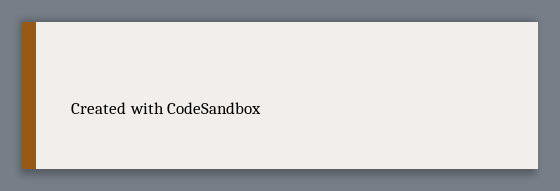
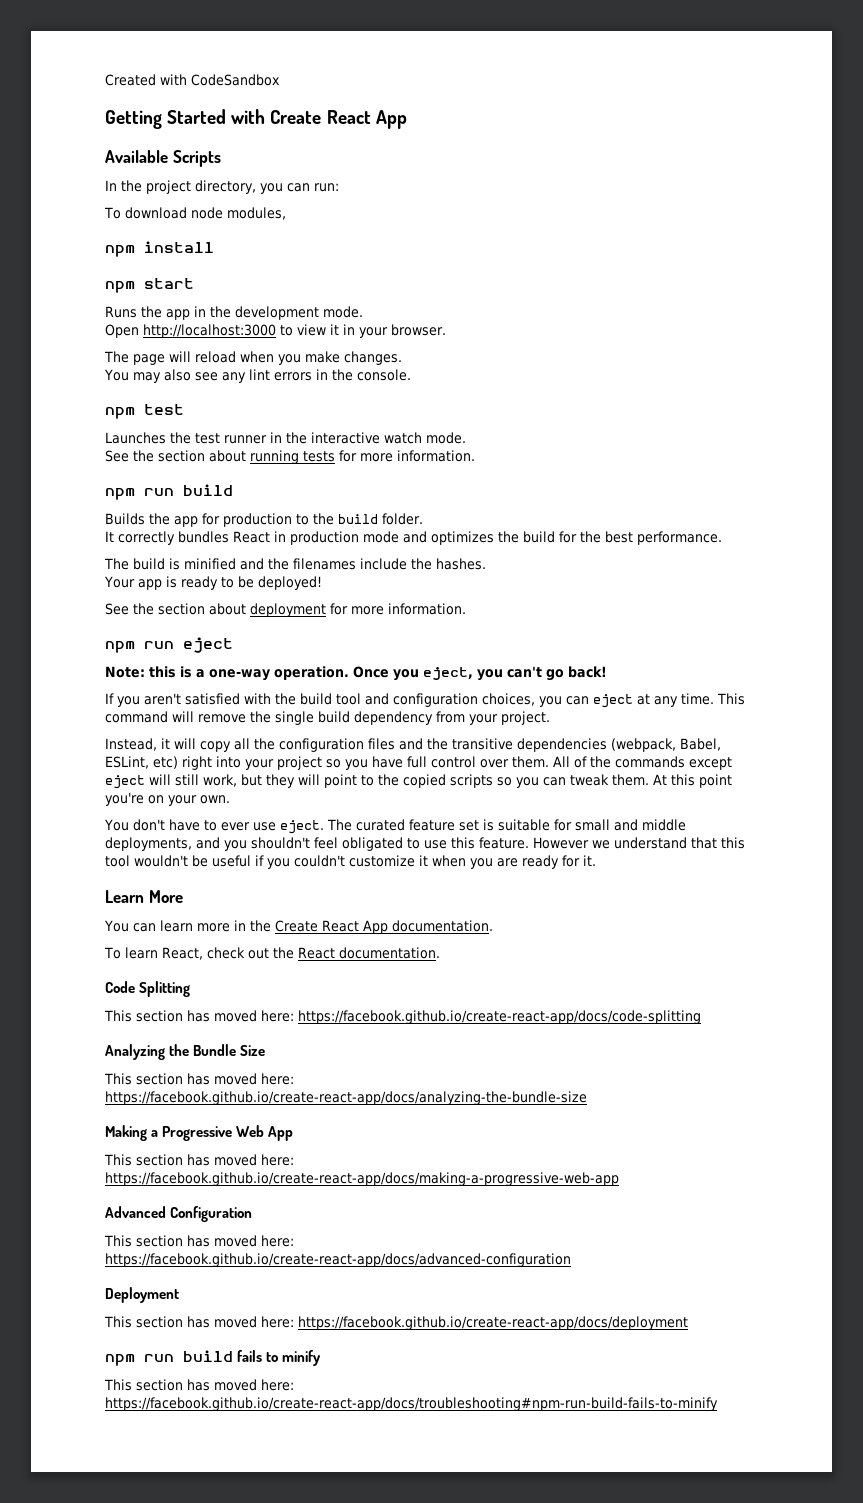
(262, 108) none -> [105,109,407,129] [105,150,221,167] [105,180,339,194] [104,207,286,220] [105,241,214,257] [105,278,194,293] [105,306,363,320] [105,324,446,338] [104,351,402,365] [104,369,411,383] [105,404,184,419] [105,432,466,444] [105,450,475,464] [105,484,233,500] [105,513,423,527] [105,531,722,545] [104,558,486,570] [104,576,322,590] [105,603,466,617] [105,637,233,653] [105,666,607,681] [105,693,745,708] [105,711,550,725] [105,738,721,752] [105,756,732,770] [105,774,732,789] [105,792,230,806] [104,819,686,834] [105,837,745,851] [105,855,596,869] [105,890,183,903] [104,920,493,934] [104,947,440,960] [105,981,191,997] [104,1010,701,1024] [105,1044,266,1060] [104,1073,294,1085] [105,1091,587,1105] [105,1125,294,1141] [104,1154,294,1166] [105,1172,619,1186] [105,1206,253,1222] [104,1235,294,1247] [105,1253,571,1267] [105,1287,179,1303] [104,1316,688,1330] [105,1350,322,1366] [104,1379,294,1391] [105,1397,718,1411] // Getting Started with Create React App // Available Scripts // In the project directory, you can run: // To download node modules, // npm install // npm start // Runs the app in the development mode. // Open http://localhost:3000 to view it in your browser. // The page will reload when you make changes. // You may also see any lint errors in the console. // npm test // Launches the test runner in the interactive watch mode. // See the section about running tests for more information. // npm run build // Builds the app for production to the build folder. // It correctly bundles React in production mode and optimizes the build for the best performance. // The build is minified and the filenames include the hashes. // Your app is ready to be deployed! // See the section about deployment for more information. // npm run eject // Note: this is a one-way operation. Once you eject, you can't go back! // If you aren't satisfied with the build tool and configuration choices, you can eject at any time. This command will remove the single build dependency from your project. // Instead, it will copy all the configuration files and the transitive dependencies (webpack, Babel, ESLint, etc) right into your project so you have full control over them. All of the commands except eject will still work, but they will point to the copied scripts so you can tweak them. At this point you're on your own. // You don't have to ever use eject. The curated feature set is suitable for small and middle deployments, and you shouldn't feel obligated to use this feature. However we understand that this tool wouldn't be useful if you couldn't customize it when you are ready for it. // Learn More // You can learn more in the Create React App documentation. // To learn React, check out the React documentation. // Code Splitting // This section has moved here: https://facebook.github.io/create-react-app/docs/code-splitting // Analyzing the Bundle Size // This section has moved here: https://facebook.github.io/create-react-app/docs/analyzing-the-bundle-size // Making a Progressive Web App // This section has moved here: https://facebook.github.io/create-react-app/docs/making-a-progressive-web-app // Advanced Configuration // This section has moved here: https://facebook.github.io/create-react-app/docs/advanced-configuration // Deployment // This section has moved here: https://facebook.github.io/create-react-app/docs/deployment // npm run build fails to minify // This section has moved here: https://facebook.github.io/create-react-app/docs/troubleshooting#npm-run-build-fails-to-minify

